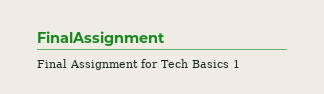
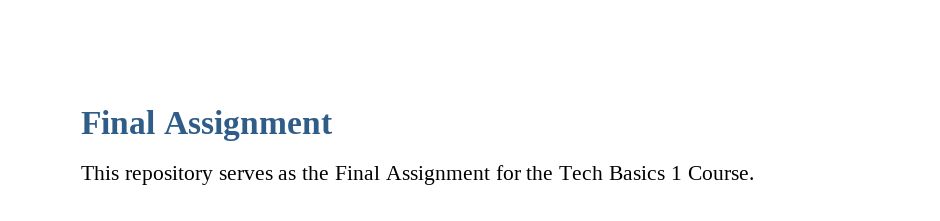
[37,31,165,46] FinalAssignment // -> [81,110,334,141] [81,166,330,185] Final Assignment // This repository serves as the
(158, 63) none -> [526,166,554,180] the
(240, 64) none -> [687,166,754,180] Course.

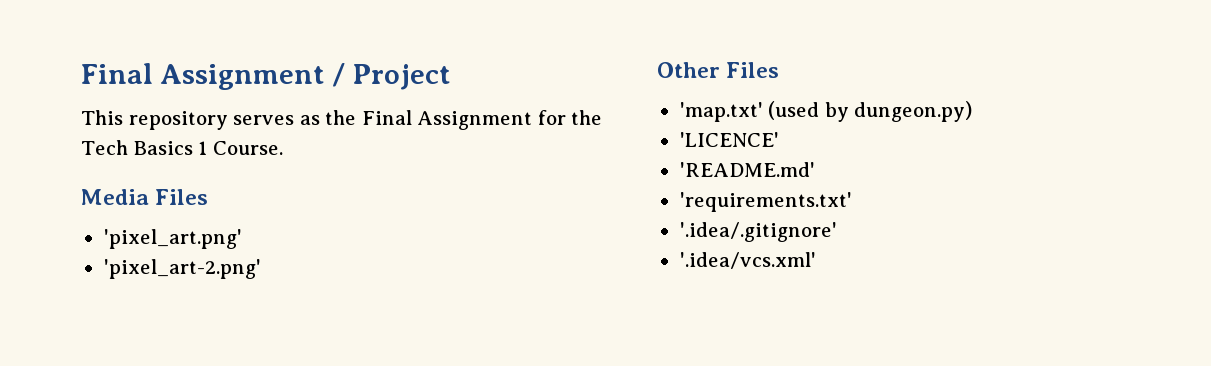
[81,110,334,141] Final Assignment -> [81,63,451,90] Final Assignment / Project
(754, 173) none -> [81,189,209,205] [103,229,242,249] [103,259,261,279] [657,62,780,78] [679,101,973,122] [679,132,779,147] [679,162,815,177] [679,192,852,212] [679,222,837,242] [679,252,816,269] // Media Files // 'pixel_art.png' // 'pixel_art-2.png' // Other Files // 'map.txt' (used by dungeon.py) // 'LICENCE' // 'README.md' // 'requirements.txt' // '.idea/.gitignore' // '.idea/vcs.xml'

